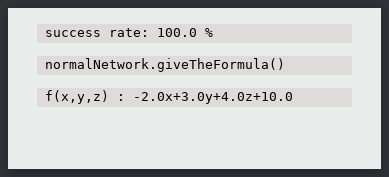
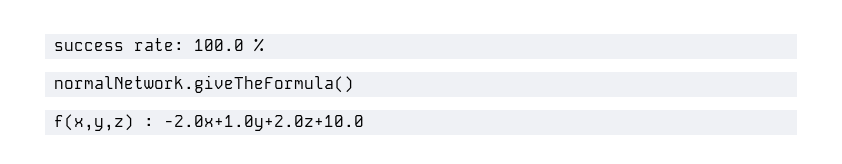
[132,92,293,104] -2.0x+3.0y+4.0z+10.0 -> [164,115,365,131] -2.0x+1.0y+2.0z+10.0

